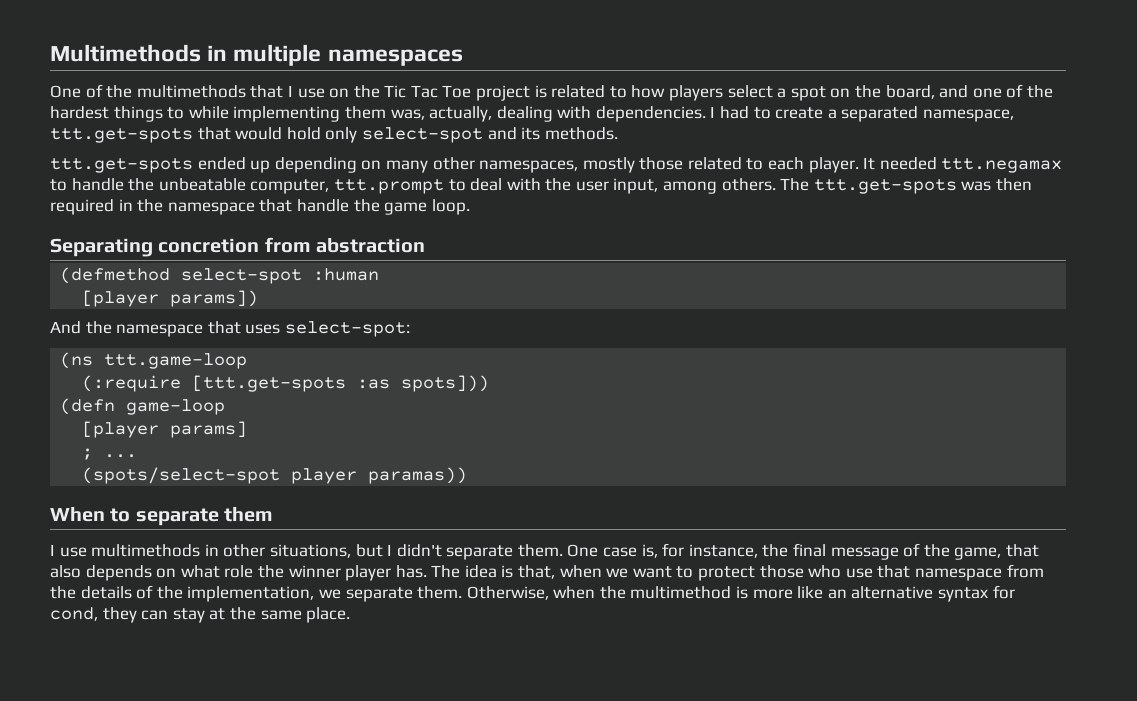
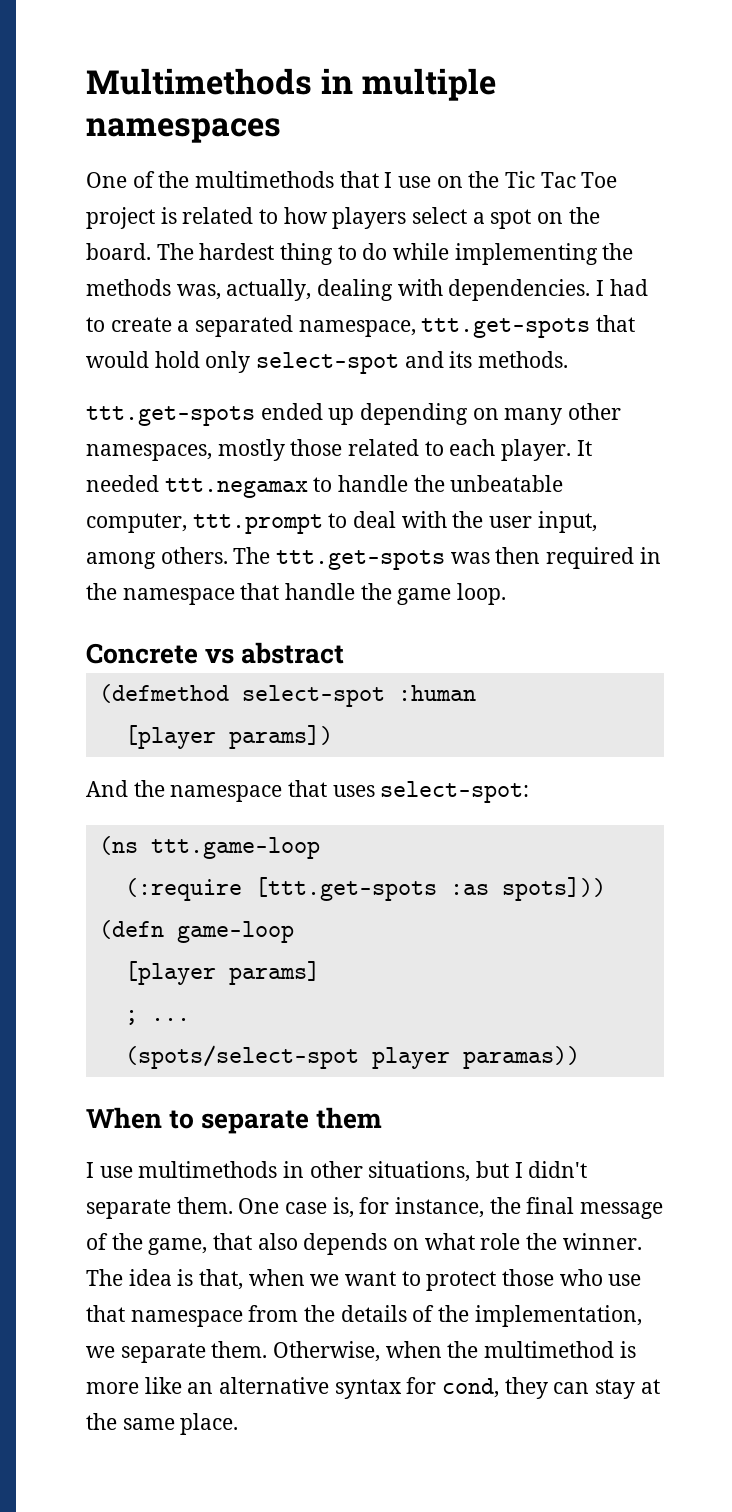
[885,84,1053,99] [50,106,386,122] board, and one of the hardest things to while implementing them -> [86,243,634,265] [86,279,171,296] board. The hardest thing to do while implementing the methods
[50,237,426,257] Separating concretion from abstraction -> [86,642,345,664] Concrete vs abstract
[288,565,427,581] winner player has. -> [562,1233,642,1250] winner.

